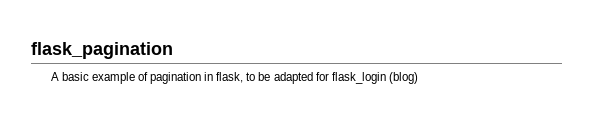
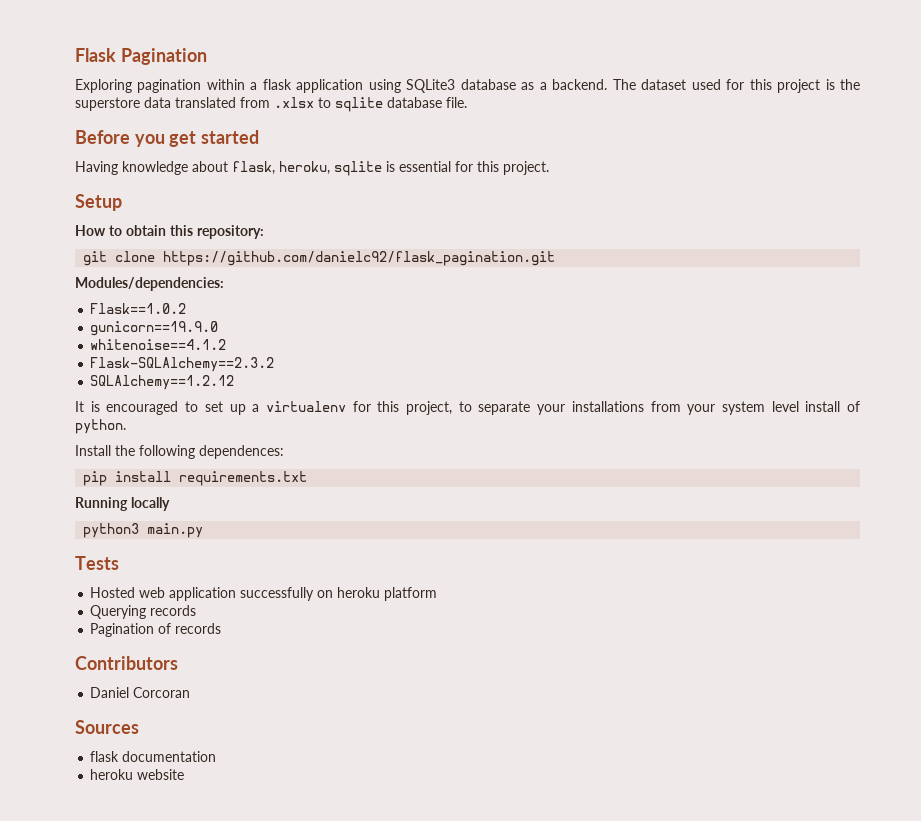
[31,42,173,59] [50,72,418,84] flask_pagination // A basic example of pagination in flask, to be adapted for flask_login (blog) -> [75,48,207,65] [75,79,861,93] [75,97,467,112] [75,130,260,147] [75,161,549,176] [75,194,122,211] [75,225,264,239] [83,251,556,266] [75,277,224,291] [90,303,187,314] [90,321,219,336] [90,339,227,350] [90,357,275,372] [90,375,235,390] [75,401,861,415] [75,419,126,434] [75,445,284,459] [83,471,308,486] [75,497,170,511] [83,523,204,538] [75,556,119,570] [90,587,438,601] [90,605,197,619] [90,623,222,637] [75,656,178,670] [90,687,191,698] [75,720,139,734] [90,751,217,762] [90,769,185,780] Flask Pagination // Exploring pagination within a flask application using SQLite3 database as a backend. The dataset used for this project is the superstore data translated from .xlsx to sqlite database file. // Before you get started // Having knowledge about flask, heroku, sqlite is essential for this project. // Setup // How to obtain this repository: // git clone https://github.com/danielc92/flask_pagination.git // Modules/dependencies: // Flask==1.0.2 // gunicorn==19.9.0 // whitenoise==4.1.2 // Flask-SQLAlchemy==2.3.2 // SQLAlchemy==1.2.12 // It is encouraged to set up a virtualenv for this project, to separate your installations from your system level install of python. // Install the following dependences: // pip install requirements.txt // Running locally // python3 main.py // Tests // Hosted web application successfully on heroku platform // Querying records // Pagination of records // Contributors // Daniel Corcoran // Sources // flask documentation // heroku website

